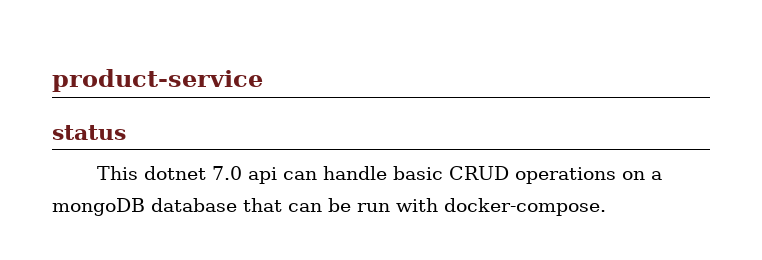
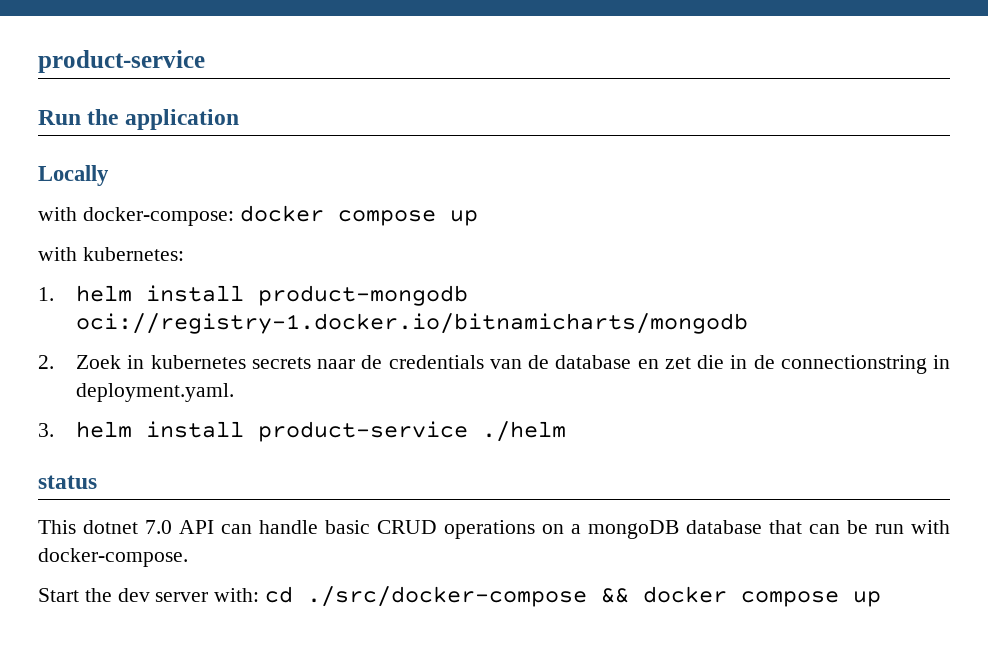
[52,69,263,92] product-service -> [38,50,205,73] [38,109,239,130] [38,165,109,186] [38,205,478,226] [38,247,184,261] [38,285,469,306] [76,313,749,334] [38,355,950,374] [76,383,235,402] [38,421,567,442] product-service // Run the application // Locally // with docker-compose: docker compose up // with kubernetes: // 1. helm install product-mongodb oci://registry-1.docker.io/bitnamicharts/mongodb // 2. Zoek in kubernetes secrets naar de credentials van de database en zet die in de connectionstring in deployment.yaml. // 3. helm install product-service ./helm
[248,167,278,184] api -> [179,520,214,534] API
(606, 207) none -> [38,586,882,607] // Start the dev server with: cd ./src/docker-compose && docker compose up

